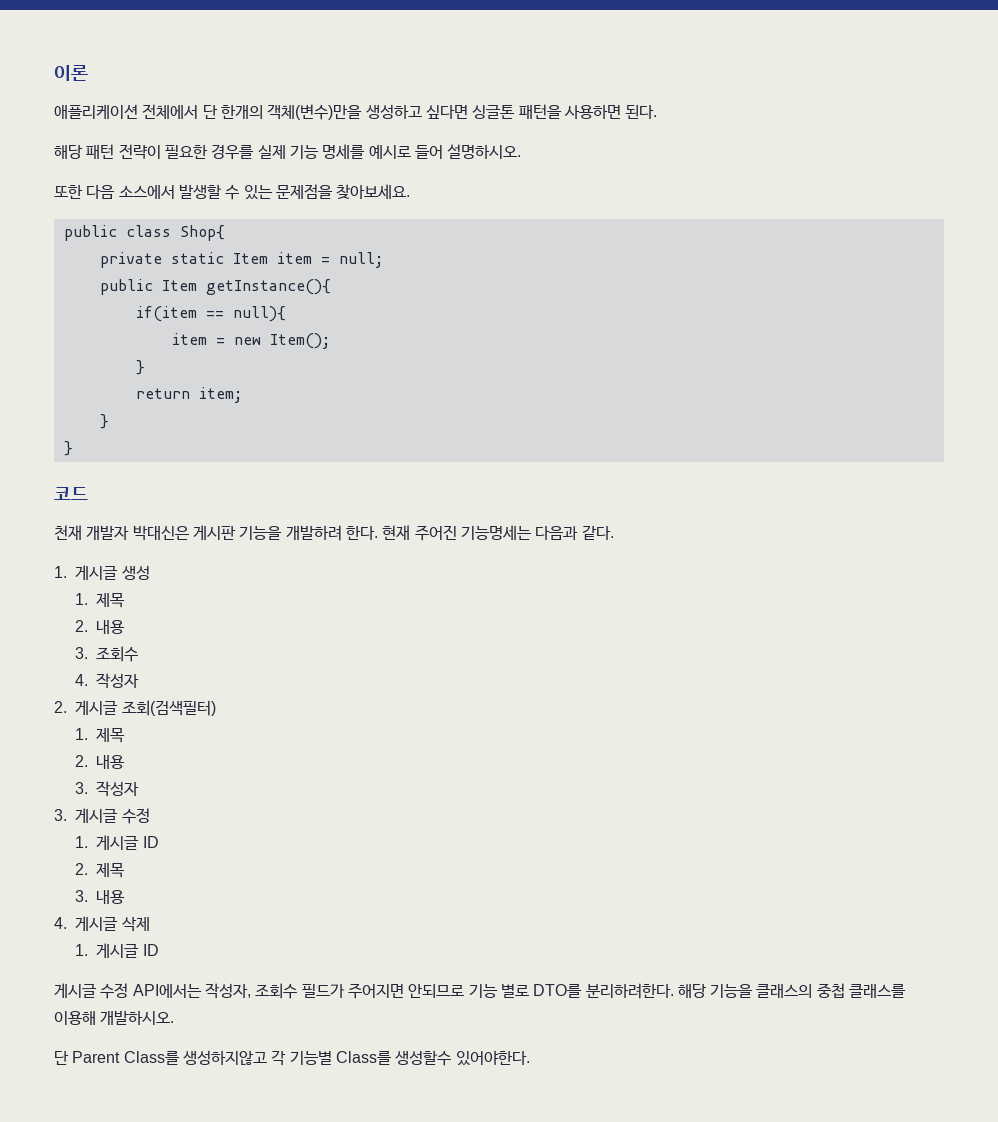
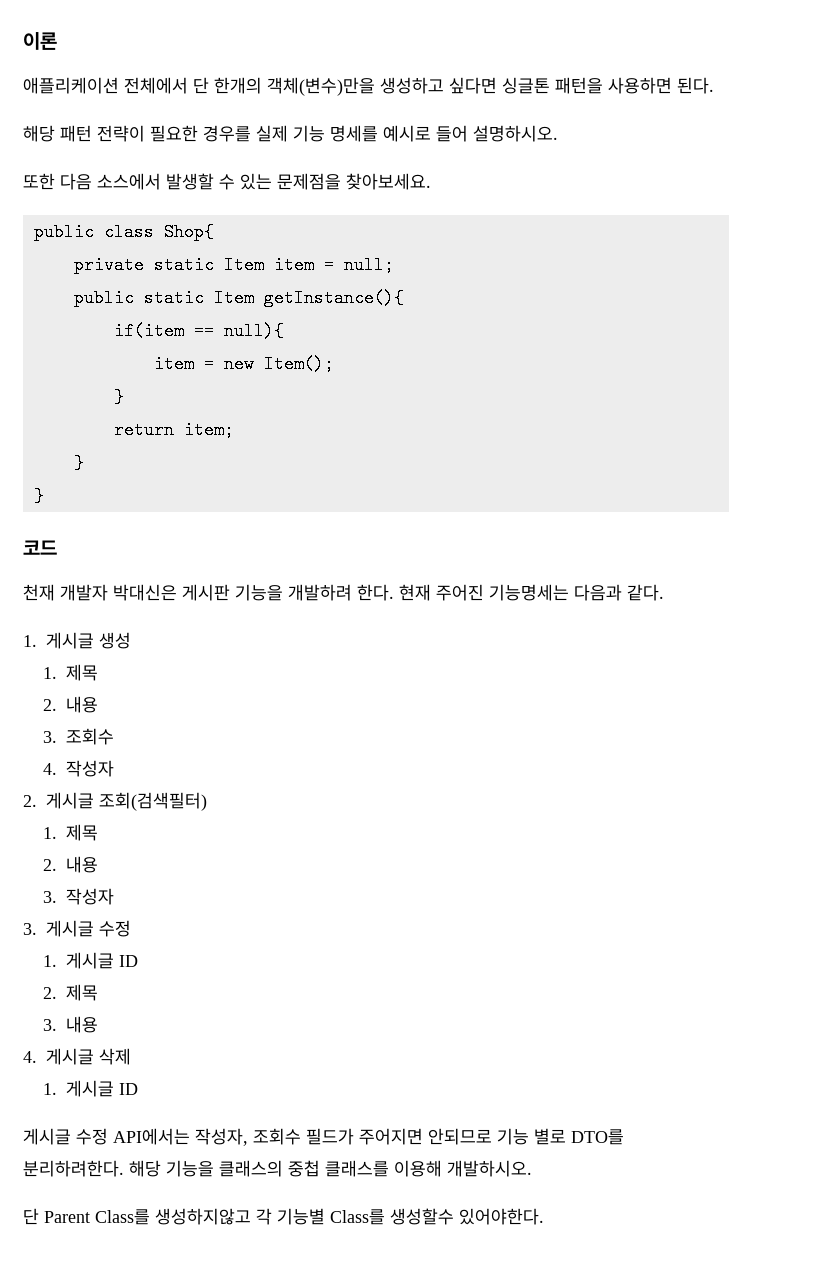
(153, 287) none -> [143,289,204,307] static

